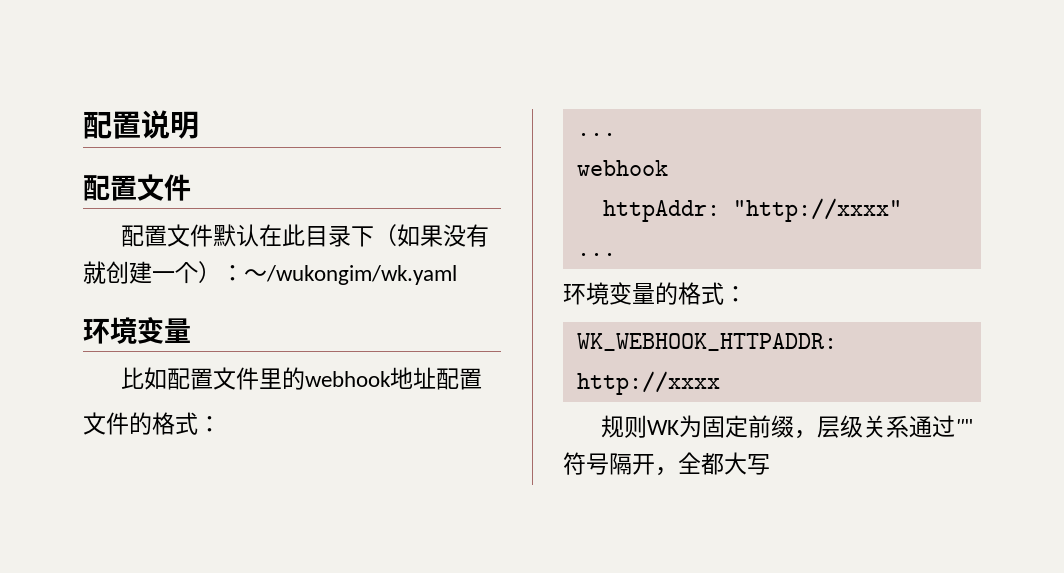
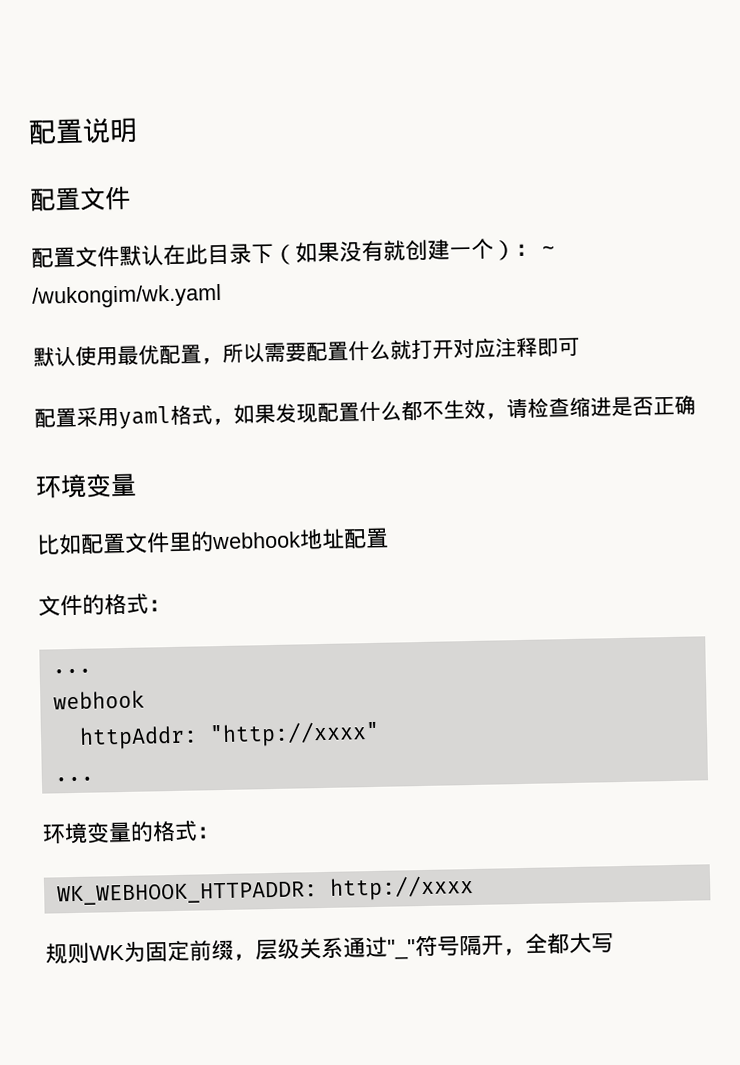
(457, 275) none -> [33,337,580,368] [34,395,696,430] // 默认使用最优配置，所以需要配置什么就打开对应注释即可 // 配置采用yaml格式，如果发现配置什么都不生效，请检查缩进是否正确
[955,419,974,435] "" -> [387,939,416,960] "_"

